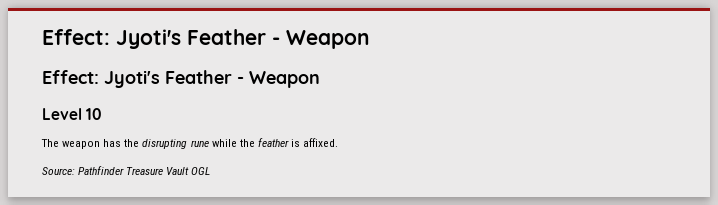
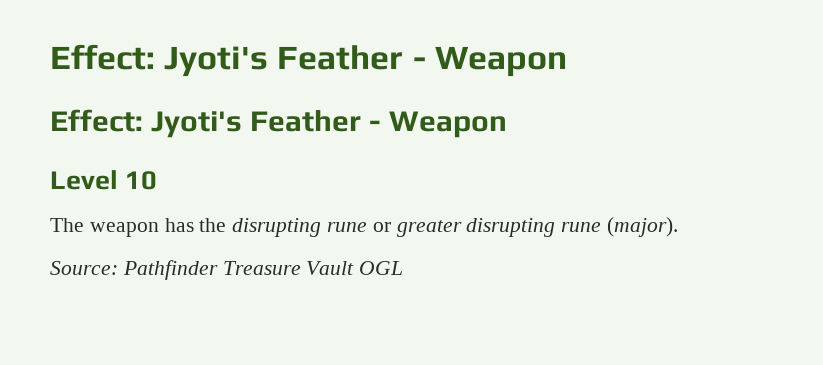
[211,138,339,147] while the feather is affixed. -> [372,217,679,237] or greater disrupting rune (major).

